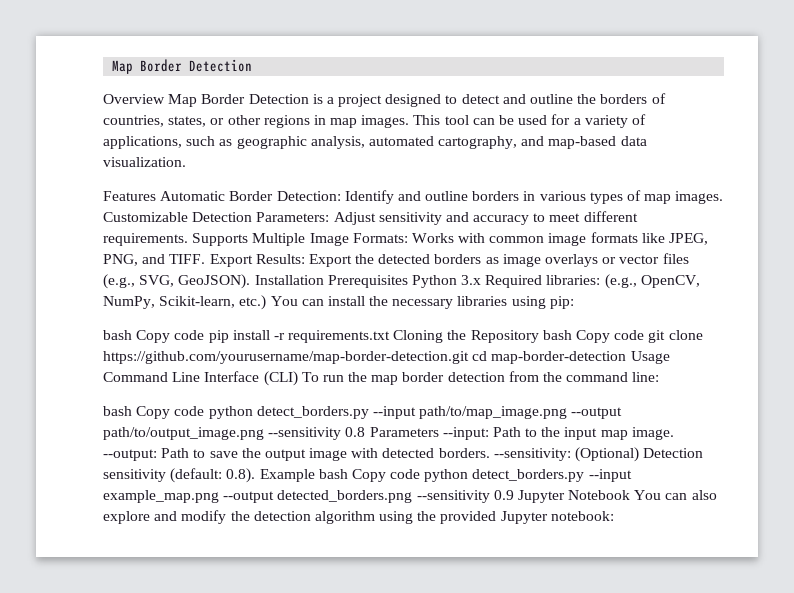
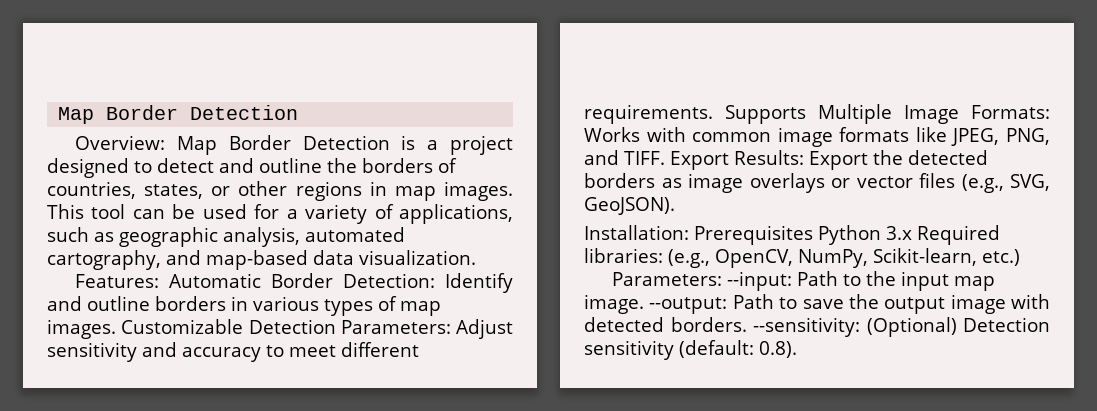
[103,94,165,104] Overview -> [75,135,166,150] Overview:
[103,191,156,201] Features -> [75,274,160,288] Features:
[254,275,324,285] Installation -> [584,225,689,240] // Installation:
[270,296,574,309] [103,330,703,343] [103,351,670,364] [103,371,660,386] [103,406,623,419] [103,427,439,440] You can install the necessary libraries using pip: // bash Copy code pip install -r requirements.txt Cloning the Repository bash Copy code git clone https://github.com/yourusername/map-border-detection.git cd map-border-detection Usage Command Line Interface (CLI) To run the map border detection from the command line: // bash Copy code python detect_borders.py --input path/to/map_image.png --output path/to/output_image.png --sensitivity 0.8 Parameters -> [612,272,723,286] // Parameters:
[259,469,632,482] [103,490,717,503] [103,510,614,524] Example bash Copy code python detect_borders.py --input example_map.png --output detected_borders.png --sensitivity 0.9 Jupyter Notebook You can also explore and modify the detection algorithm using the provided Jupyter notebook: -> (797, 349) none

